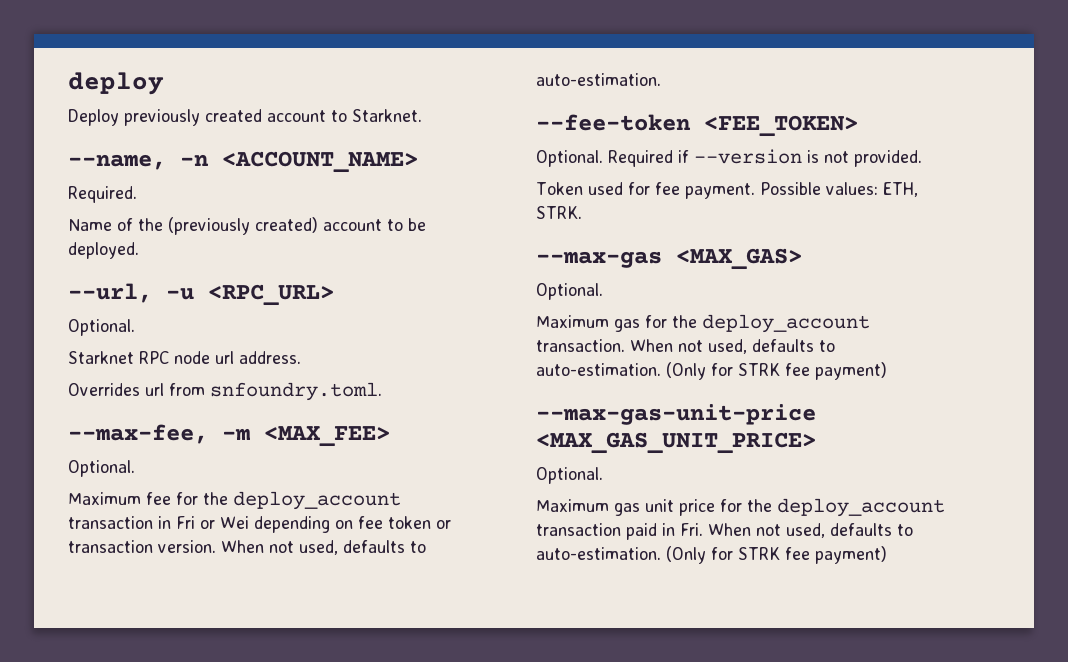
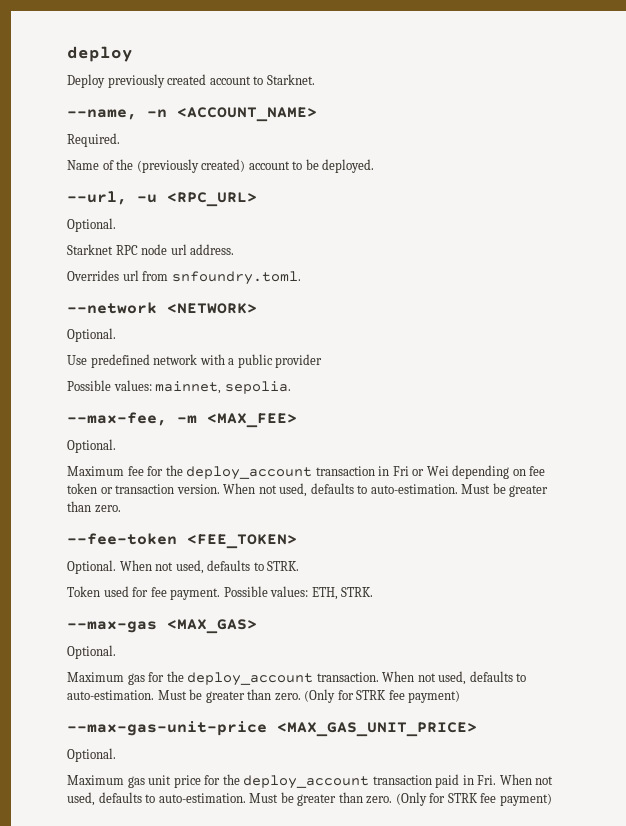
(382, 391) none -> [67,302,257,314] [67,328,116,342] [67,354,323,368] [67,380,291,394] // --network <NETWORK> // Optional. // Use predefined network with a public provider // Possible values: mainnet, sepolia.
[536,114,858,137] [536,149,922,167] // --fee-token <FEE_TOKEN> // Optional. Required if --version is not provided. -> [461,483,549,497] [67,501,121,513] [67,533,297,549] [67,560,300,574] Must be greater than zero. // --fee-token <FEE_TOKEN> // Optional. When not used, defaults to STRK.
(661, 369) none -> [157,689,301,703] Must be greater than zero.
(661, 553) none -> [249,792,393,806] Must be greater than zero.

